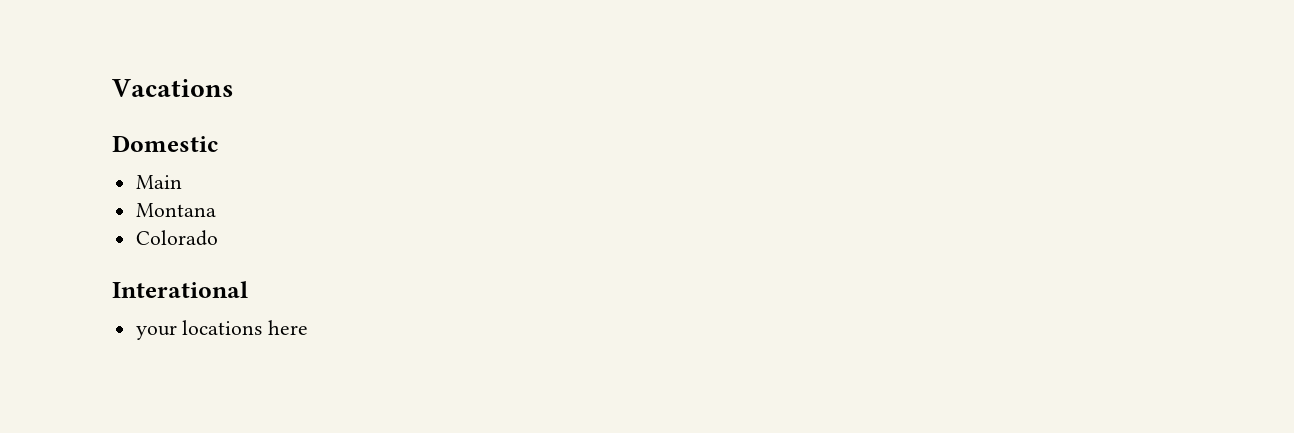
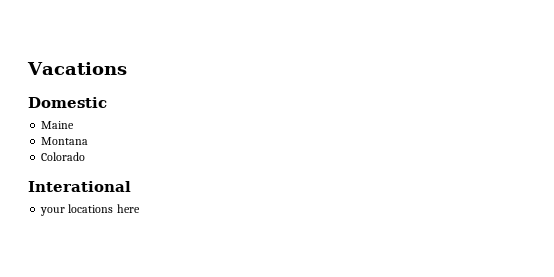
[135,175,182,189] Main -> [41,121,75,129] Maine

